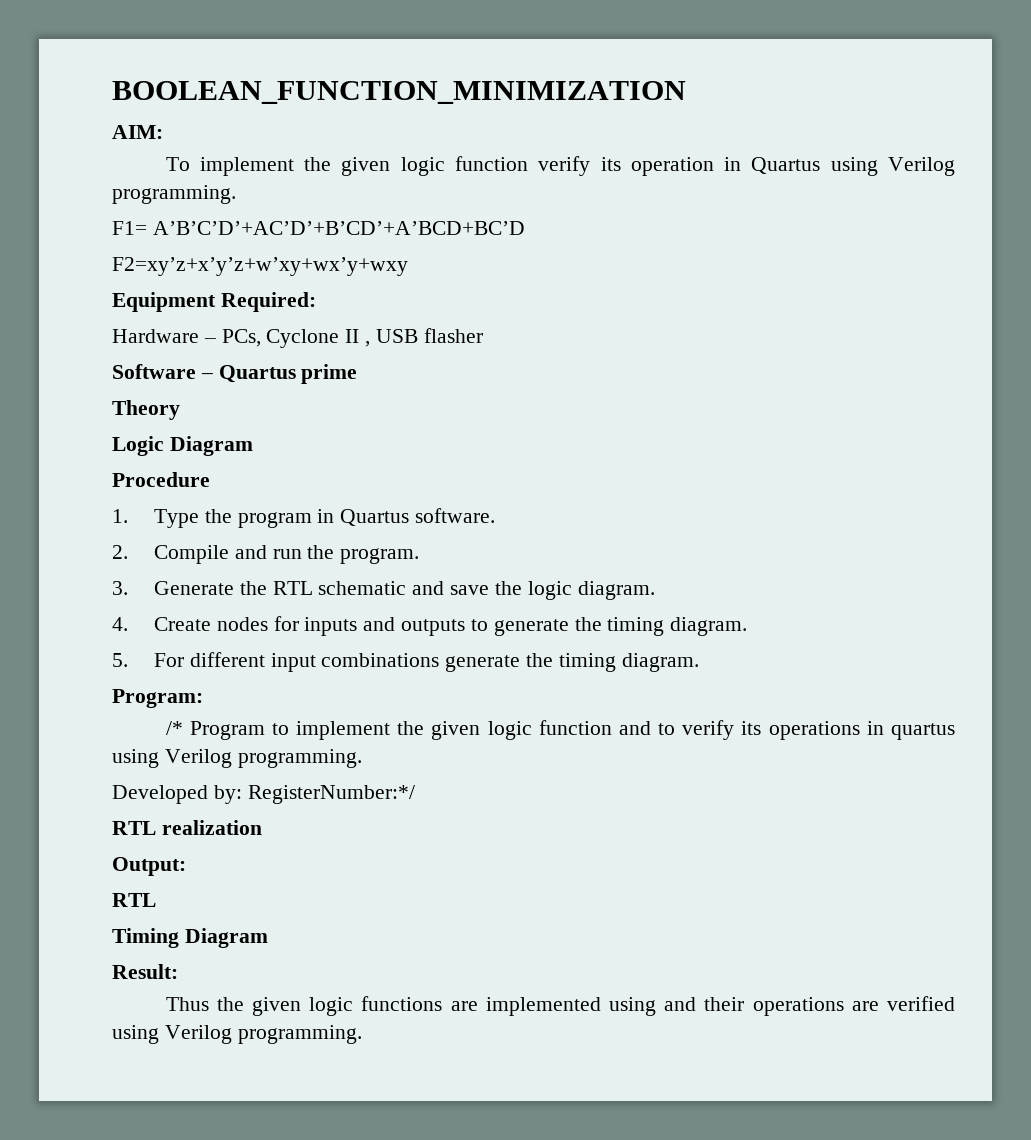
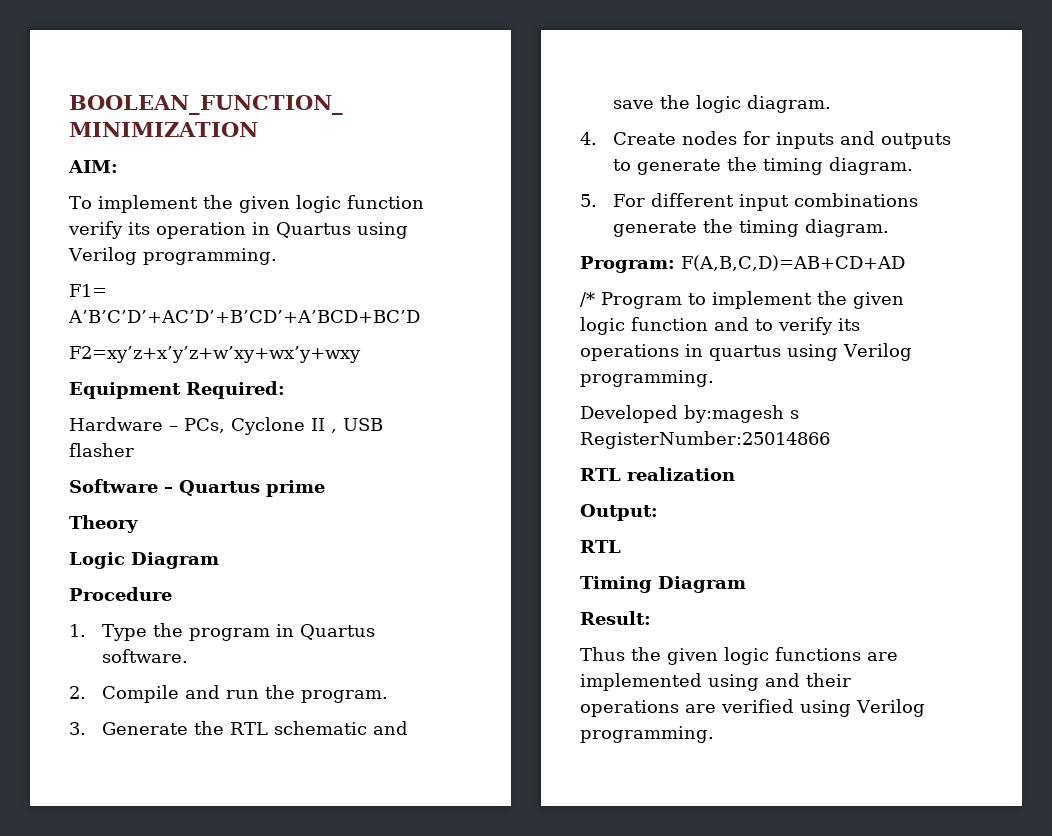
(203, 698) none -> [681,255,905,271] F(A,B,C,D)=AB+CD+AD
[213,785,415,804] by: RegisterNumber:*/ -> [684,405,799,423] [580,431,830,449] by:magesh s RegisterNumber:25014866

